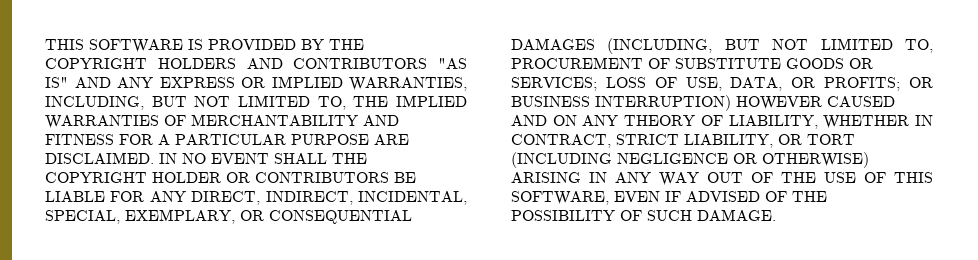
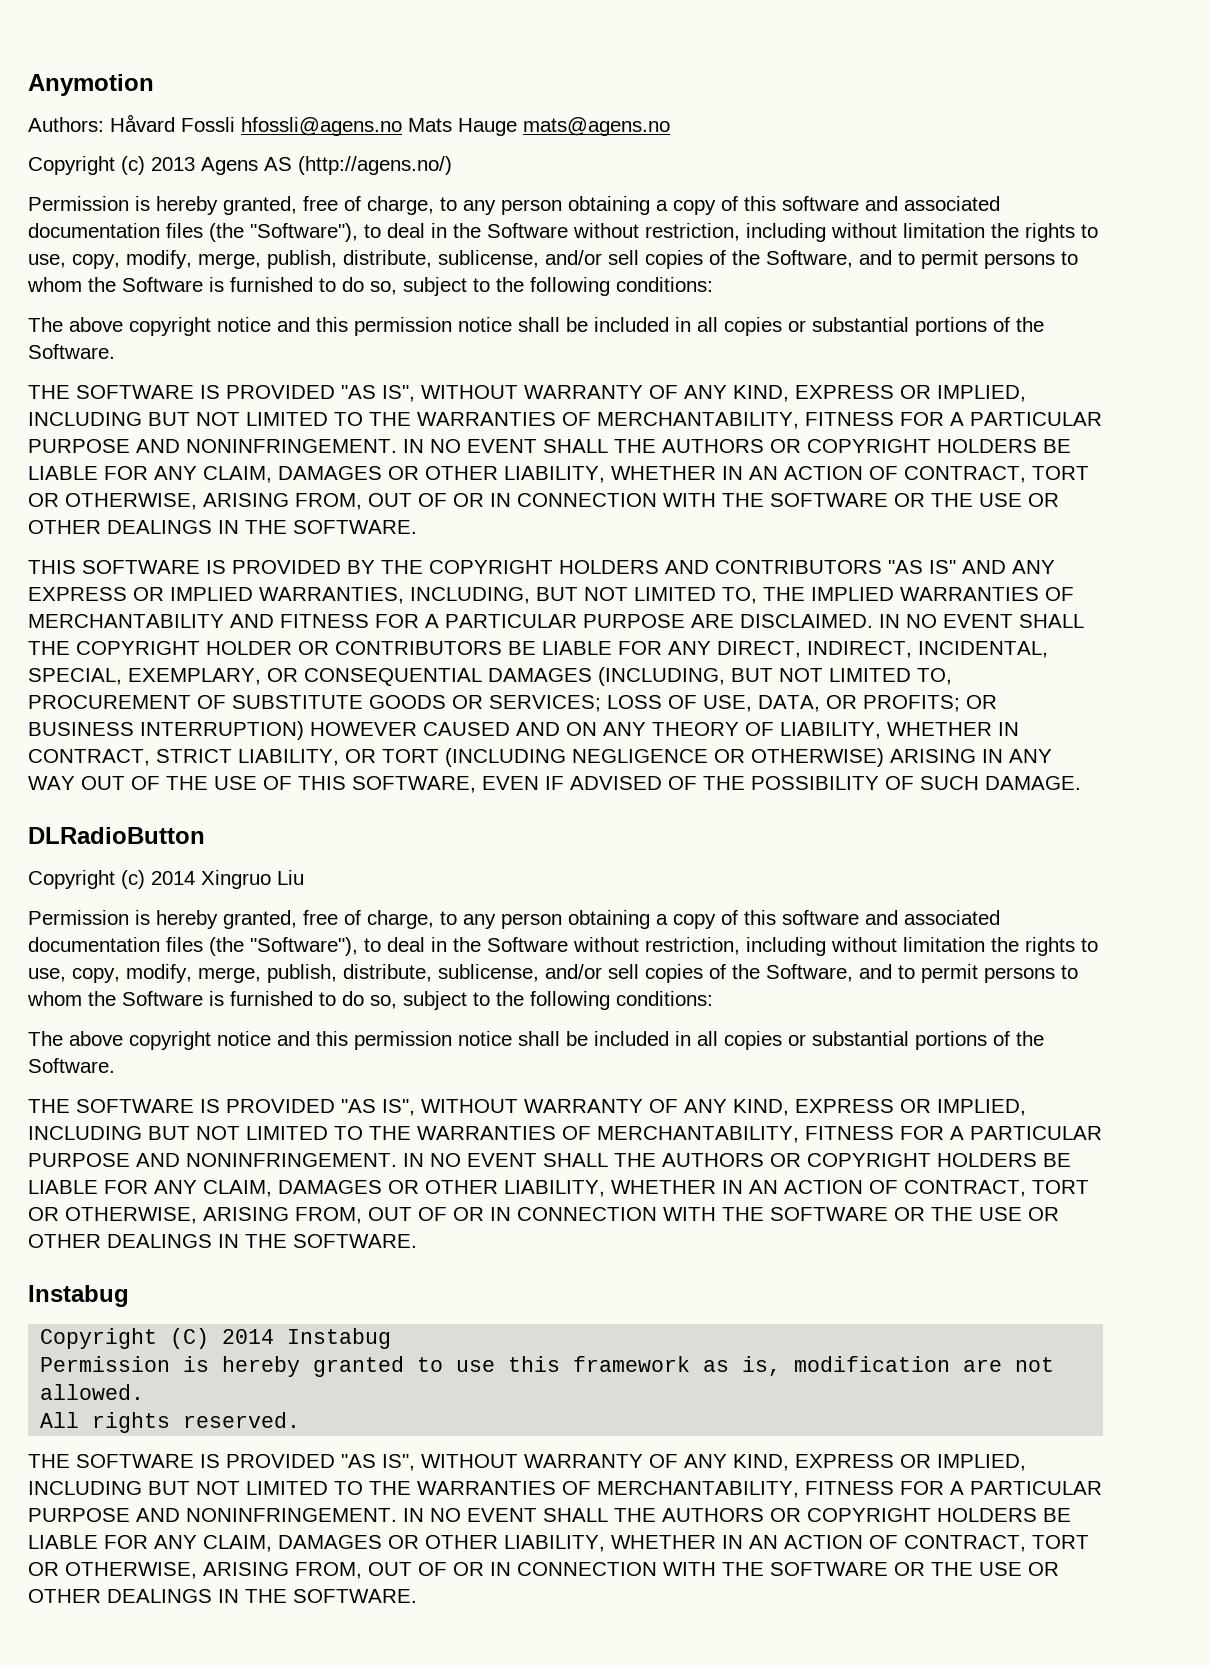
(45, 44) none -> [28,74,154,96] [28,114,670,136] [28,156,452,175] [28,196,1000,215] [28,223,1098,242] [28,250,1078,269] [27,277,713,296] [28,317,1044,336] [28,344,115,359] [28,385,1026,402] [28,412,1102,429] [28,439,1071,453] [28,466,1089,483] [28,493,1059,510] [28,520,417,534] Anymotion // Authors: Håvard Fossli hfossli@agens.no Mats Hauge mats@agens.no // Copyright (c) 2013 Agens AS (http://agens.no/) // Permission is hereby granted, free of charge, to any person obtaining a copy of this software and associated documentation files (the "Software"), to deal in the Software without restriction, including without limitation the rights to use, copy, modify, merge, publish, distribute, sublicense, and/or sell copies of the Software, and to permit persons to whom the Software is furnished to do so, subject to the following conditions: // The above copyright notice and this permission notice shall be included in all copies or substantial portions of the Software. // THE SOFTWARE IS PROVIDED "AS IS", WITHOUT WARRANTY OF ANY KIND, EXPRESS OR IMPLIED, INCLUDING BUT NOT LIMITED TO THE WARRANTIES OF MERCHANTABILITY, FITNESS FOR A PARTICULAR PURPOSE AND NONINFRINGEMENT. IN NO EVENT SHALL THE AUTHORS OR COPYRIGHT HOLDERS BE LIABLE FOR ANY CLAIM, DAMAGES OR OTHER LIABILITY, WHETHER IN AN ACTION OF CONTRACT, TORT OR OTHERWISE, ARISING FROM, OUT OF OR IN CONNECTION WITH THE SOFTWARE OR THE USE OR OTHER DEALINGS IN THE SOFTWARE. //
(776, 215) none -> [28,827,205,844] [28,870,304,889] [28,910,1000,929] [28,937,1098,956] [28,964,1078,983] [27,991,713,1010] [28,1031,1044,1050] [28,1058,115,1073] [28,1099,1026,1116] [28,1126,1102,1143] [28,1153,1071,1167] [28,1180,1089,1197] [28,1207,1059,1224] [28,1234,417,1248] [28,1285,129,1307] [40,1328,392,1349] [40,1356,1055,1377] [40,1384,145,1400] [40,1412,301,1433] [28,1454,1026,1471] [28,1481,1102,1498] [28,1508,1071,1522] [28,1535,1089,1552] [28,1562,1059,1579] [28,1589,417,1603] // DLRadioButton // Copyright (c) 2014 Xingruo Liu // Permission is hereby granted, free of charge, to any person obtaining a copy of this software and associated documentation files (the "Software"), to deal in the Software without restriction, including without limitation the rights to use, copy, modify, merge, publish, distribute, sublicense, and/or sell copies of the Software, and to permit persons to whom the Software is furnished to do so, subject to the following conditions: // The above copyright notice and this permission notice shall be included in all copies or substantial portions of the Software. // THE SOFTWARE IS PROVIDED "AS IS", WITHOUT WARRANTY OF ANY KIND, EXPRESS OR IMPLIED, INCLUDING BUT NOT LIMITED TO THE WARRANTIES OF MERCHANTABILITY, FITNESS FOR A PARTICULAR PURPOSE AND NONINFRINGEMENT. IN NO EVENT SHALL THE AUTHORS OR COPYRIGHT HOLDERS BE LIABLE FOR ANY CLAIM, DAMAGES OR OTHER LIABILITY, WHETHER IN AN ACTION OF CONTRACT, TORT OR OTHERWISE, ARISING FROM, OUT OF OR IN CONNECTION WITH THE SOFTWARE OR THE USE OR OTHER DEALINGS IN THE SOFTWARE. // Instabug // Copyright (C) 2014 Instabug // Permission is hereby granted to use this framework as is, modification are not allowed. // All rights reserved. // THE SOFTWARE IS PROVIDED "AS IS", WITHOUT WARRANTY OF ANY KIND, EXPRESS OR IMPLIED, INCLUDING BUT NOT LIMITED TO THE WARRANTIES OF MERCHANTABILITY, FITNESS FOR A PARTICULAR PURPOSE AND NONINFRINGEMENT. IN NO EVENT SHALL THE AUTHORS OR COPYRIGHT HOLDERS BE LIABLE FOR ANY CLAIM, DAMAGES OR OTHER LIABILITY, WHETHER IN AN ACTION OF CONTRACT, TORT OR OTHERWISE, ARISING FROM, OUT OF OR IN CONNECTION WITH THE SOFTWARE OR THE USE OR OTHER DEALINGS IN THE SOFTWARE.

